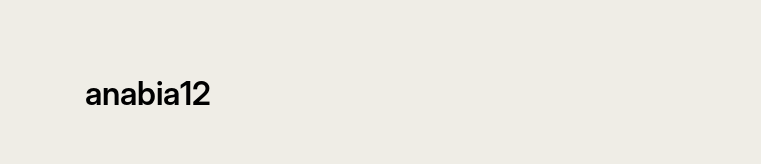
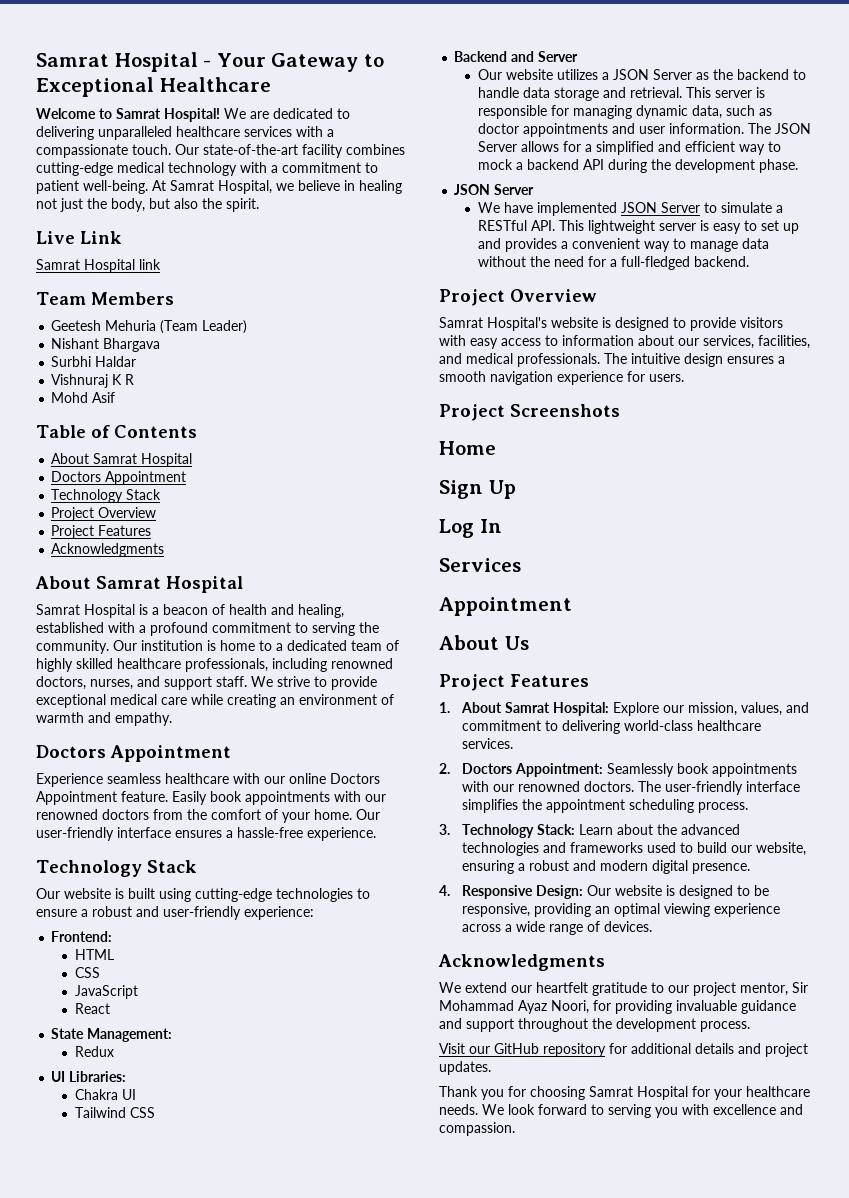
[85,81,211,105] anabia12 -> [36,52,384,72] [36,77,271,97] [36,108,350,122] [36,126,334,140] [36,144,405,158] [36,162,378,176] [36,180,402,194] [36,198,259,212] [36,231,122,244] [36,259,161,273] [36,292,174,305] [51,320,248,334] [51,338,161,352] [51,356,137,367] [51,374,135,388] [51,392,116,403] [36,425,197,438] [51,453,193,467] [51,471,187,485] [51,489,162,503] [51,507,157,521] [51,525,152,539] [51,543,165,557] [35,576,243,593] [36,604,344,618] [36,622,379,636] [36,640,399,654] [36,658,393,672] [36,676,377,690] [36,694,394,708] [36,712,172,726] [36,745,231,762] [36,773,380,787] [36,791,386,805] [36,809,380,823] [36,827,376,841] [36,860,197,877] [36,888,370,902] [36,906,314,920] [51,931,113,942] [74,949,114,960] [74,967,100,978] [74,985,138,999] [74,1003,110,1014] [51,1028,173,1042] [74,1046,114,1057] [51,1071,127,1082] [74,1089,136,1100] [74,1107,155,1118] [454,51,579,62] [477,69,806,80] [477,87,765,101] [477,105,772,119] [477,123,811,137] [477,141,781,155] [477,159,798,173] [454,184,535,195] [477,202,783,216] [477,220,799,234] [477,238,769,252] [477,256,749,270] [439,289,597,306] [439,317,783,331] [439,335,810,349] [439,353,785,367] [439,371,684,385] [439,404,620,421] [439,441,496,455] [439,480,516,499] [439,519,502,538] [439,558,521,572] [439,597,572,616] [439,635,529,650] [439,674,589,691] [439,702,810,716] [462,720,762,734] [462,738,514,749] [439,763,798,777] [462,781,801,795] [462,799,749,813] [439,824,741,838] [462,842,807,856] [462,860,751,874] [439,885,770,899] [462,903,781,917] [462,921,653,935] [438,954,605,971] [439,982,808,996] [439,1000,796,1014] [439,1018,750,1032] [439,1043,808,1057] [439,1061,491,1075] [439,1086,810,1100] [439,1104,803,1118] [439,1122,515,1136] Samrat Hospital - Your Gateway to Exceptional Healthcare // Welcome to Samrat Hospital! We are dedicated to delivering unparalleled healthcare services with a compassionate touch. Our state-of-the-art facility combines cutting-edge medical technology with a commitment to patient well-being. At Samrat Hospital, we believe in healing not just the body, but also the spirit. // Live Link // Samrat Hospital link // Team Members // Geetesh Mehuria (Team Leader) // Nishant Bhargava // Surbhi Haldar // Vishnuraj K R // Mohd Asif // Table of Contents // About Samrat Hospital // Doctors Appointment // Technology Stack // Project Overview // Project Features // Acknowledgments // About Samrat Hospital // Samrat Hospital is a beacon of health and healing, established with a profound commitment to serving the community. Our institution is home to a dedicated team of highly skilled healthcare professionals, including renowned doctors, nurses, and support staff. We strive to provide exceptional medical care while creating an environment of warmth and empathy. // Doctors Appointment // Experience seamless healthcare with our online Doctors Appointment feature. Easily book appointments with our renowned doctors from the comfort of your home. Our user-friendly interface ensures a hassle-free experience. // Technology Stack // Our website is built using cutting-edge technologies to ensure a robust and user-friendly experience: // Frontend: // HTML // CSS // JavaScript // React // State Management: // Redux // UI Libraries: // Chakra UI // Tailwind CSS // Backend and Server // Our website utilizes a JSON Server as the backend to handle data storage and retrieval. This server is responsible for managing dynamic data, such as doctor appointments and user information. The JSON Server allows for a simplified and efficient way to mock a backend API during the development phase. // JSON Server // We have implemented JSON Server to simulate a RESTful API. This lightweight server is easy to set up and provides a convenient way to manage data without the need for a full-fledged backend. // Project Overview // Samrat Hospital's website is designed to provide visitors with easy access to information about our services, facilities, and medical professionals. The intuitive design ensures a smooth navigation experience for users. // Project Screenshots // Home // Sign Up // Log In // Services // Appointment // About Us // Project Features // 1. About Samrat Hospital: Explore our mission, values, and commitment to delivering world-class healthcare services. // 2. Doctors Appointment: Seamlessly book appointments with our renowned doctors. The user-friendly interface simplifies the appointment scheduling process. // 3. Technology Stack: Learn about the advanced technologies and frameworks used to build our website, ensuring a robust and modern digital presence. // 4. Responsive Design: Our website is designed to be responsive, providing an optimal viewing experience across a wide range of devices. // Acknowledgments // We extend our heartfelt gratitude to our project mentor, Sir Mohammad Ayaz Noori, for providing invaluable guidance and support throughout the development process. // Visit our GitHub repository for additional details and project updates. // Thank you for choosing Samrat Hospital for your healthcare needs. We look forward to serving you with excellence and compassion.

